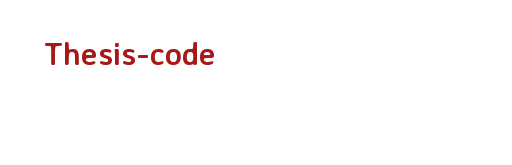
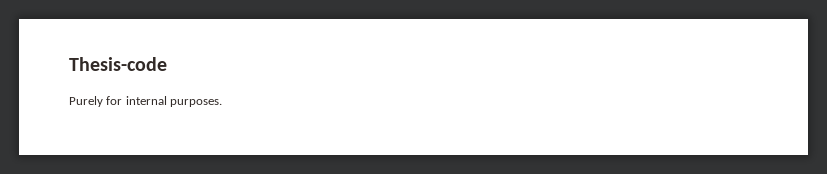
(216, 53) none -> [69,96,223,107] // Purely for internal purposes.

